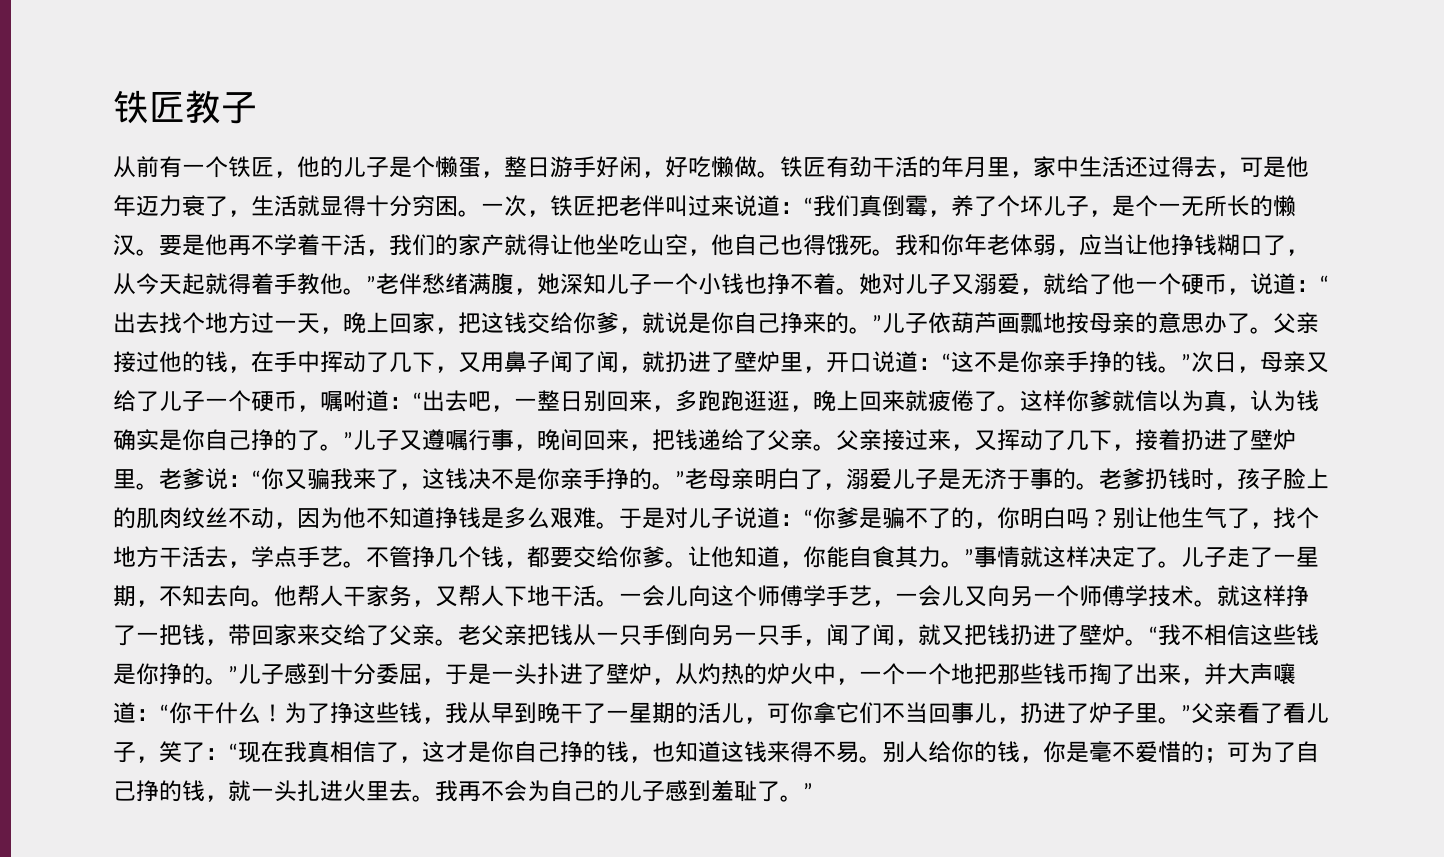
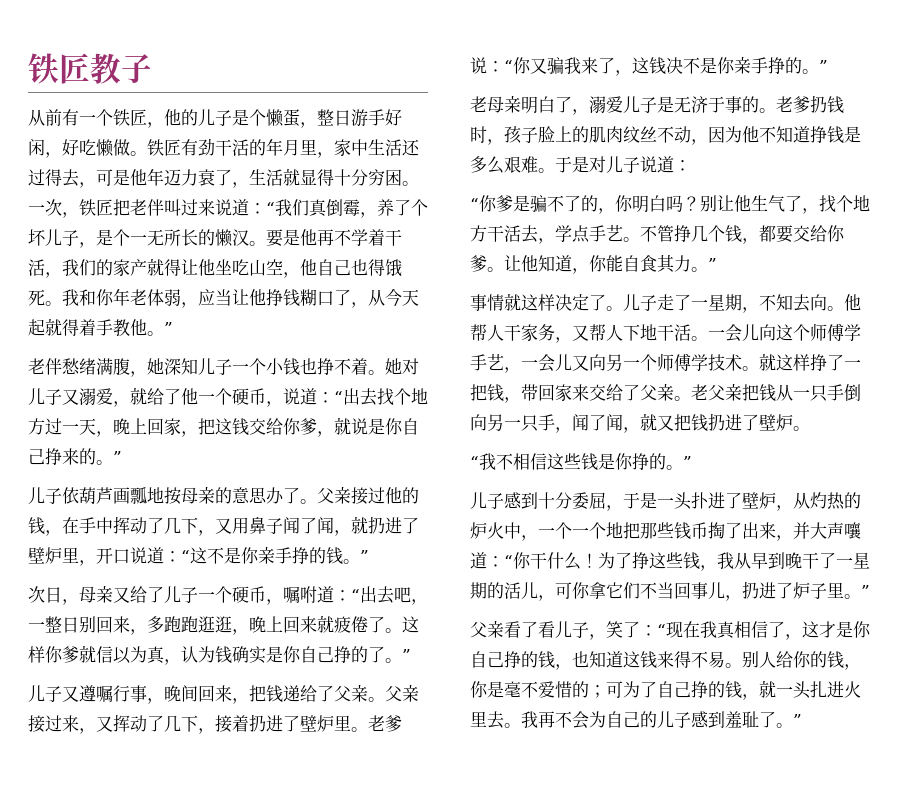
(376, 284) none -> (173, 328) //
(882, 323) none -> (122, 457) //
(1191, 362) none -> (369, 556) //
(353, 440) none -> (411, 655) //
(685, 479) none -> (828, 66) //
(803, 520) none -> (691, 165) //
(974, 557) none -> (717, 264) //
(1148, 642) none -> (810, 428) //
(238, 674) none -> (692, 462) //
(1191, 713) none -> (870, 591) //

